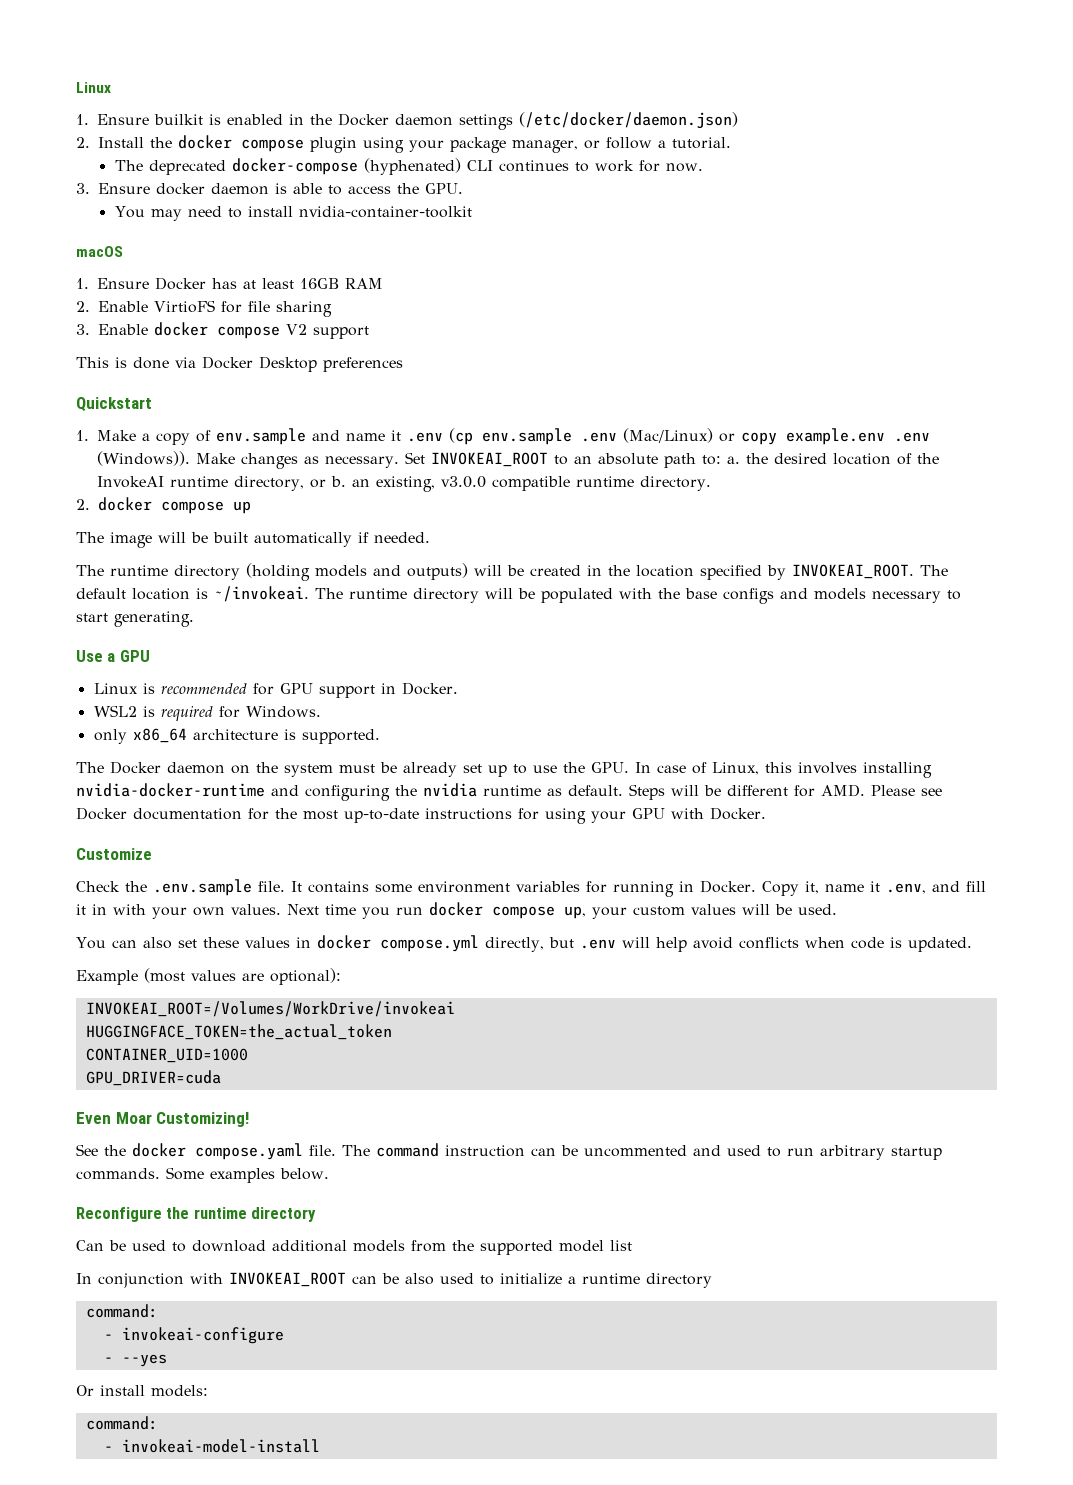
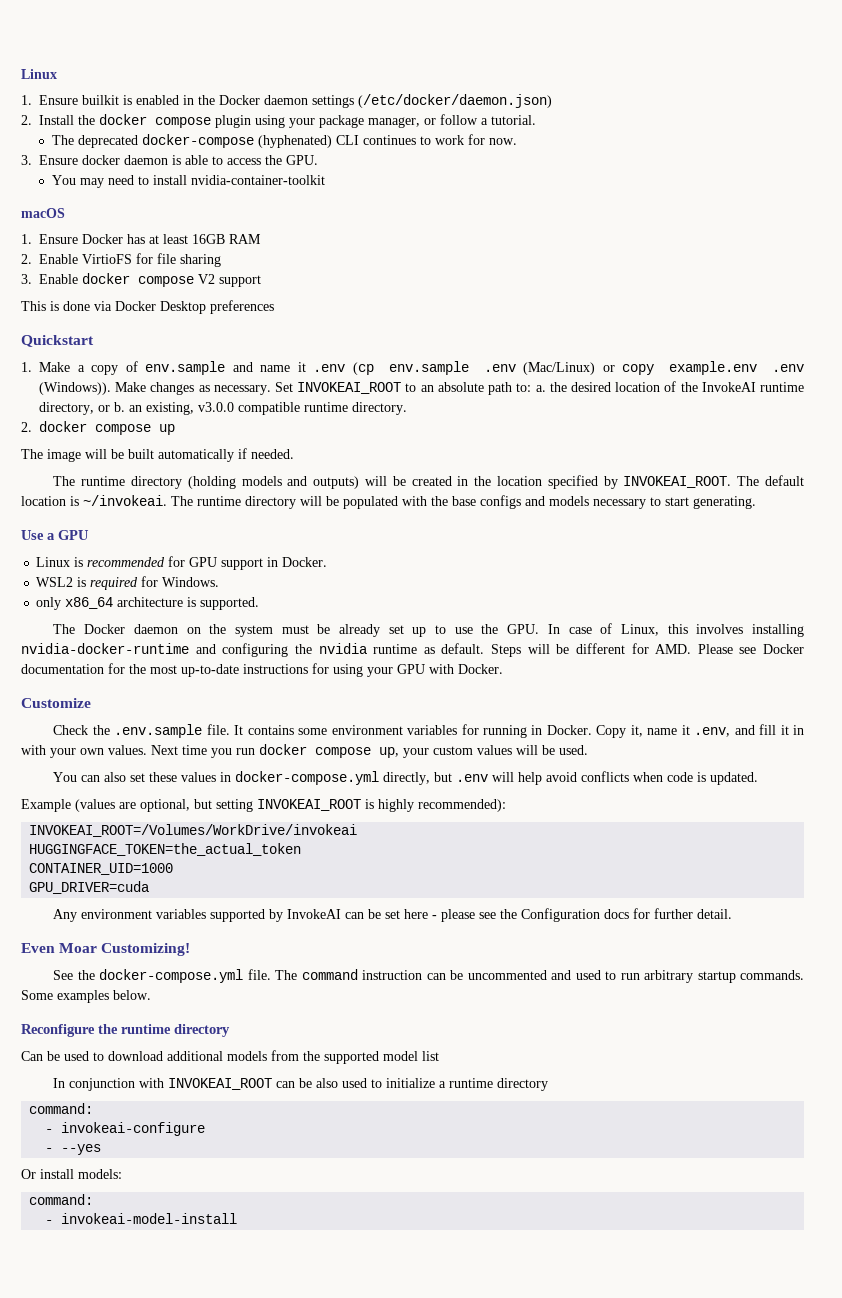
[316,935,479,952] docker compose.yml -> [235,771,380,785] docker-compose.yml
[144,968,341,985] [85,1001,455,1017] [85,1024,392,1040] [85,1048,248,1063] [85,1070,221,1086] (most values are optional): // INVOKEAI_ROOT=/Volumes/WorkDrive/invokeai // HUGGINGFACE_TOKEN=the_actual_token // CONTAINER_UID=1000 // GPU_DRIVER=cuda -> [75,799,506,812] [29,824,358,837] [29,843,302,856] [29,863,174,875] [29,881,150,894] [53,908,733,922] (values are optional, but setting INVOKEAI_ROOT is highly recommended): // INVOKEAI_ROOT=/Volumes/WorkDrive/invokeai // HUGGINGFACE_TOKEN=the_actual_token // CONTAINER_UID=1000 // GPU_DRIVER=cuda // Any environment variables supported by InvokeAI can be set here - please see the Configuration docs for further detail.
[132,1143,303,1160] docker compose.yaml -> [99,969,244,983] docker-compose.yml

